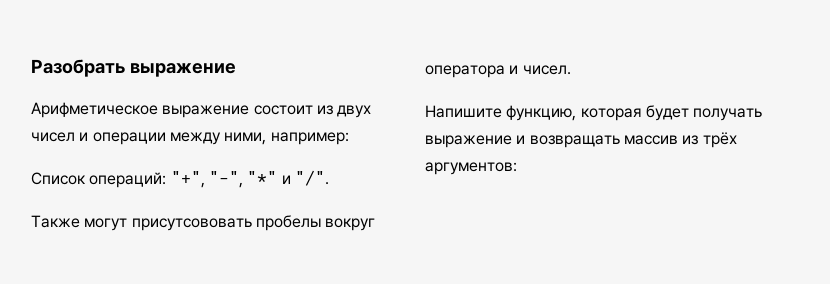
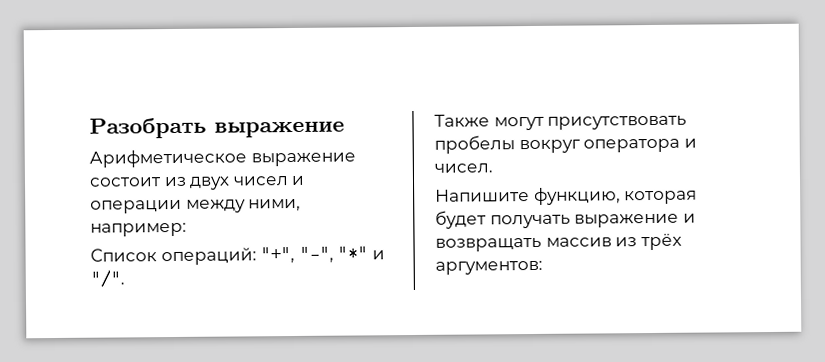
[131,218,252,231] присутсововать -> [547,115,688,130] присутствовать

